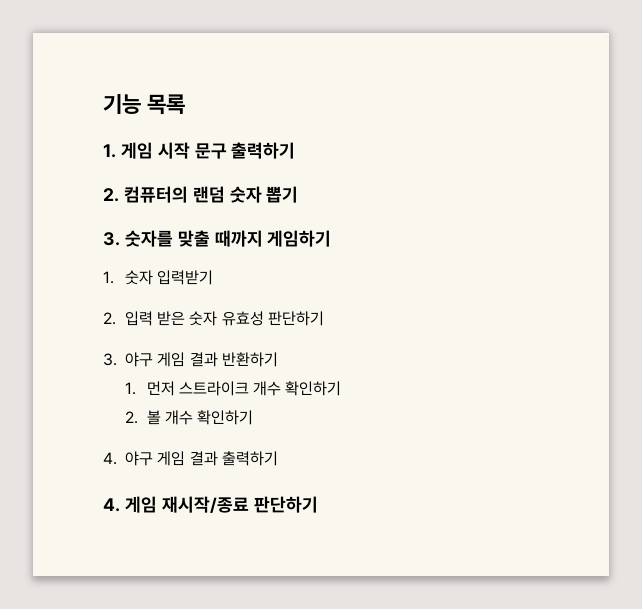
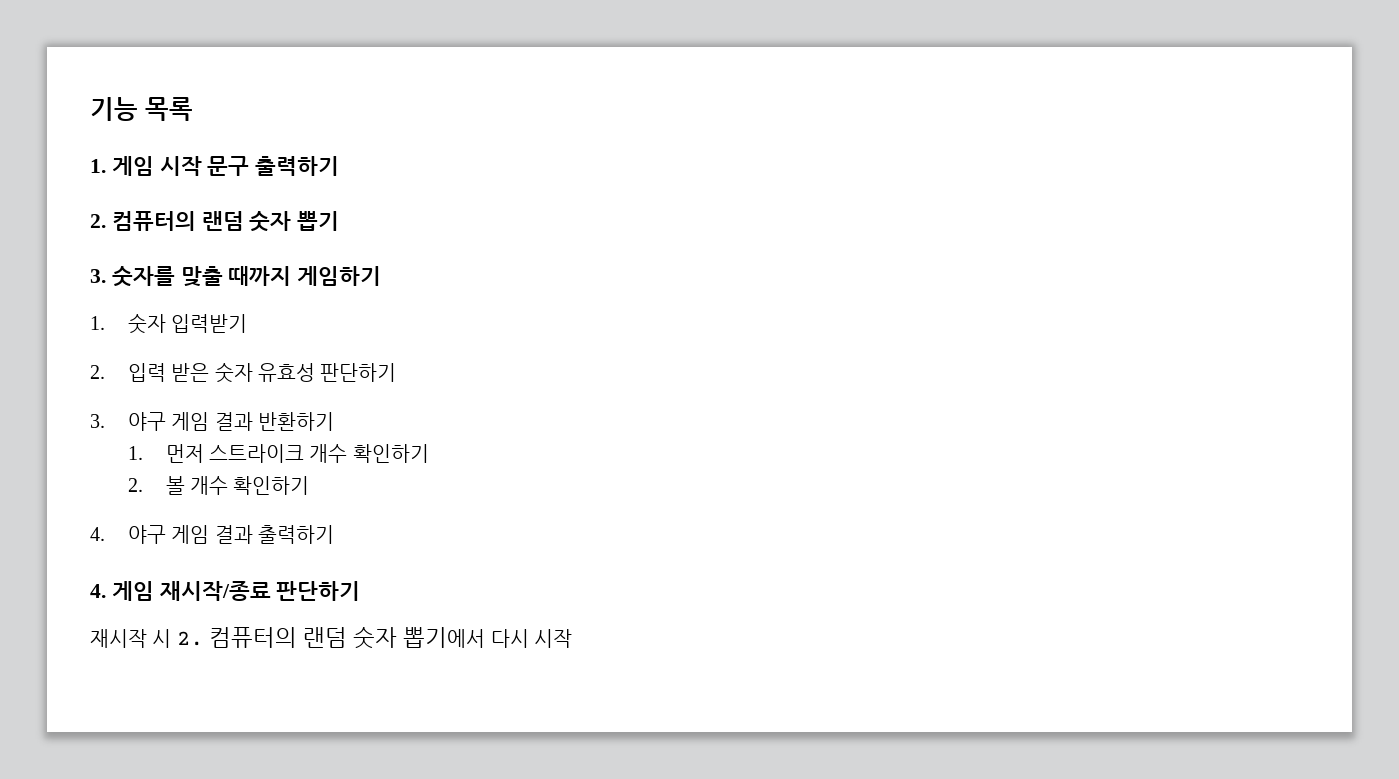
(318, 504) none -> [90,626,572,649] // 재시작 시 2. 컴퓨터의 랜덤 숫자 뽑기에서 다시 시작

